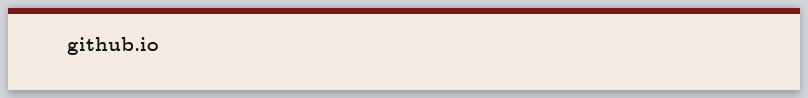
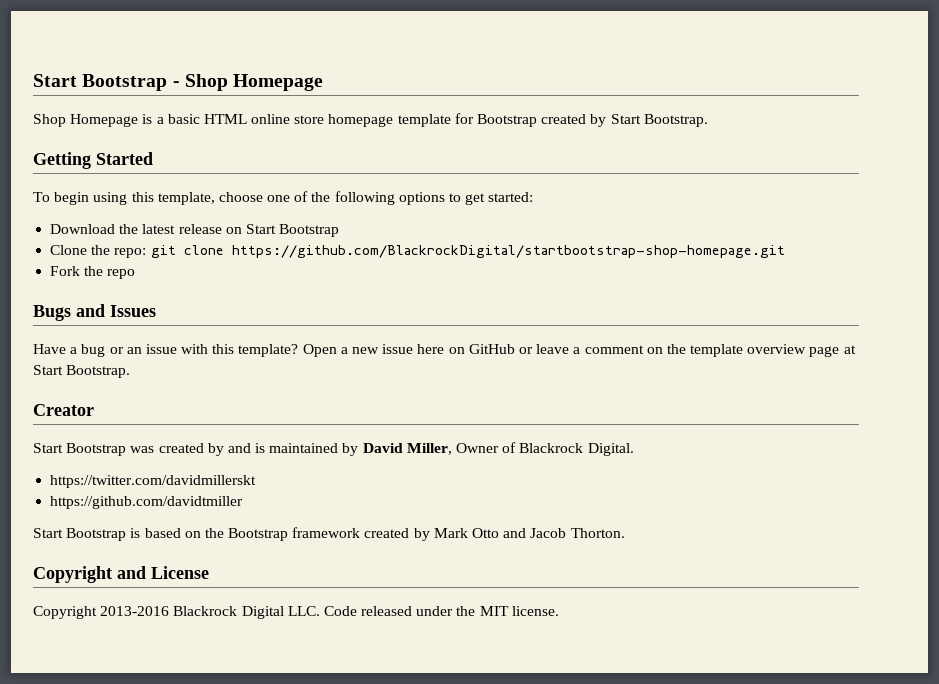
[67,37,159,55] github.io -> [33,74,324,91] [33,113,708,127] [33,152,153,169] [33,191,534,205] [50,224,340,237] [50,245,785,258] [50,266,136,279] [33,304,156,321] [33,344,856,357] [33,365,131,378] [33,404,94,416] [33,442,634,456] [50,475,257,488] [50,496,244,509] [33,527,625,541] [33,566,209,583] [33,606,559,619] Start Bootstrap - Shop Homepage // Shop Homepage is a basic HTML online store homepage template for Bootstrap created by Start Bootstrap. // Getting Started // To begin using this template, choose one of the following options to get started: // Download the latest release on Start Bootstrap // Clone the repo: git clone https://github.com/BlackrockDigital/startbootstrap-shop-homepage.git // Fork the repo // Bugs and Issues // Have a bug or an issue with this template? Open a new issue here on GitHub or leave a comment on the template overview page at Start Bootstrap. // Creator // Start Bootstrap was created by and is maintained by David Miller, Owner of Blackrock Digital. // https://twitter.com/davidmillerskt // https://github.com/davidtmiller // Start Bootstrap is based on the Bootstrap framework created by Mark Otto and Jacob Thorton. // Copyright and License // Copyright 2013-2016 Blackrock Digital LLC. Code released under the MIT license.

